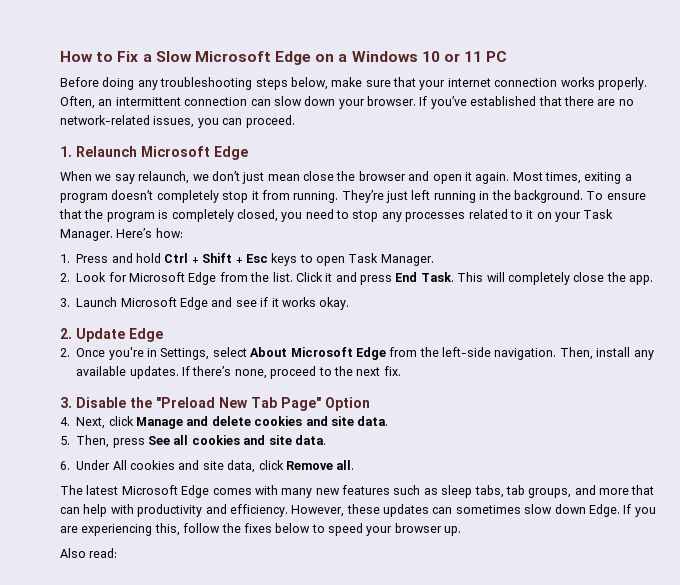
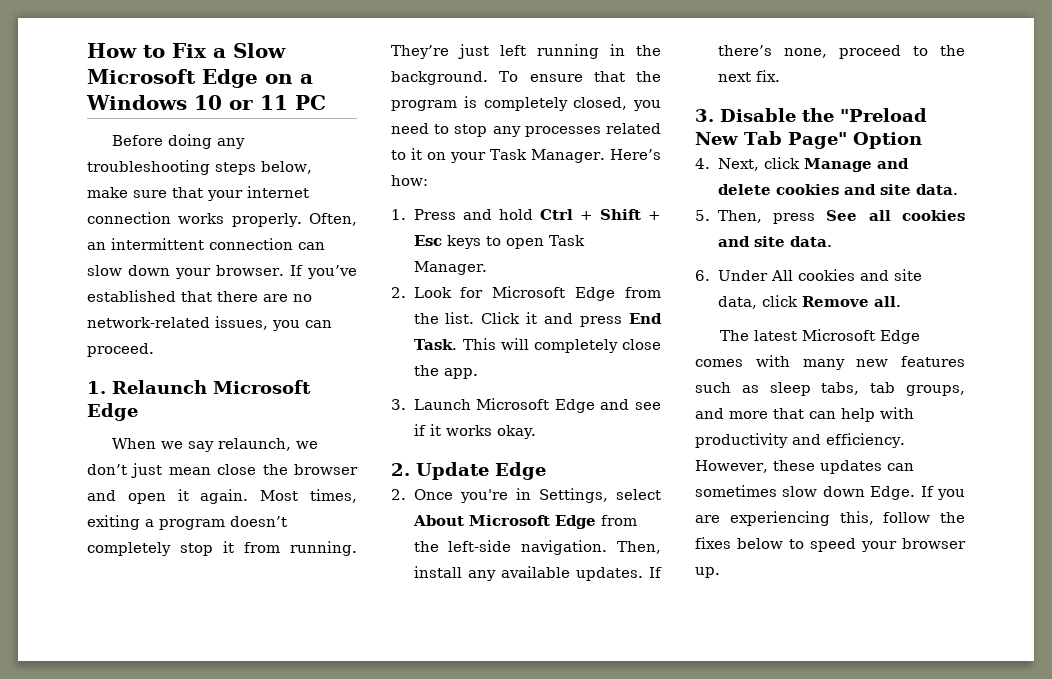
[60,548,118,558] // Also read: -> (720, 572) none

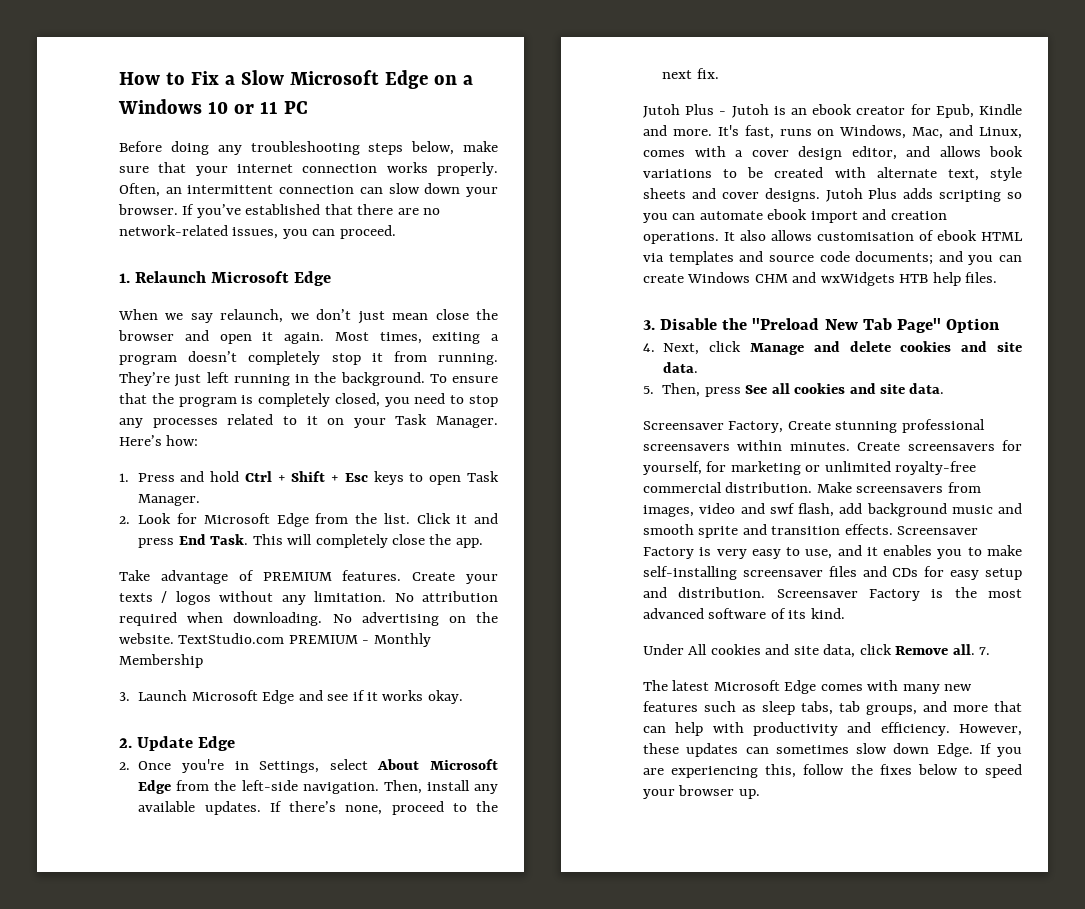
(478, 373) none -> [119,570,498,584] [119,591,498,605] [119,612,498,626] [119,633,431,647] [119,654,203,668] // Take advantage of PREMIUM features. Create your texts / logos without any limitation. No attribution required when downloading. No advertising on the website. TextStudio.com PREMIUM - Monthly Membership
(780, 76) none -> [643,104,1022,118] [643,125,1022,139] [643,146,1023,160] [643,167,1022,181] [643,188,1022,202] [643,209,947,223] [643,230,1023,244] [643,251,1022,265] [643,272,998,286] // Jutoh Plus - Jutoh is an ebook creator for Epub, Kindle and more. It's fast, runs on Windows, Mac, and Linux, comes with a cover design editor, and allows book variations to be created with alternate text, style sheets and cover designs. Jutoh Plus adds scripting so you can automate ebook import and creation operations. It also allows customisation of ebook HTML via templates and source code documents; and you can create Windows CHM and wxWidgets HTB help files.
[695,270,710,281] 6. -> [643,419,985,433] [643,440,1022,451] [643,461,977,475] [643,482,981,493] [643,503,1022,517] [643,524,979,538] [643,545,1022,559] [643,566,1022,580] [643,587,1022,601] [643,608,845,619] Screensaver Factory, Create stunning professional screensavers within minutes. Create screensavers for yourself, for marketing or unlimited royalty-free commercial distribution. Make screensavers from images, video and swf flash, add background music and smooth sprite and transition effects. Screensaver Factory is very easy to use, and it enables you to make self-installing screensaver files and CDs for easy setup and distribution. Screensaver Factory is the most advanced software of its kind. //
(901, 301) none -> [979,647,991,655] 7.

